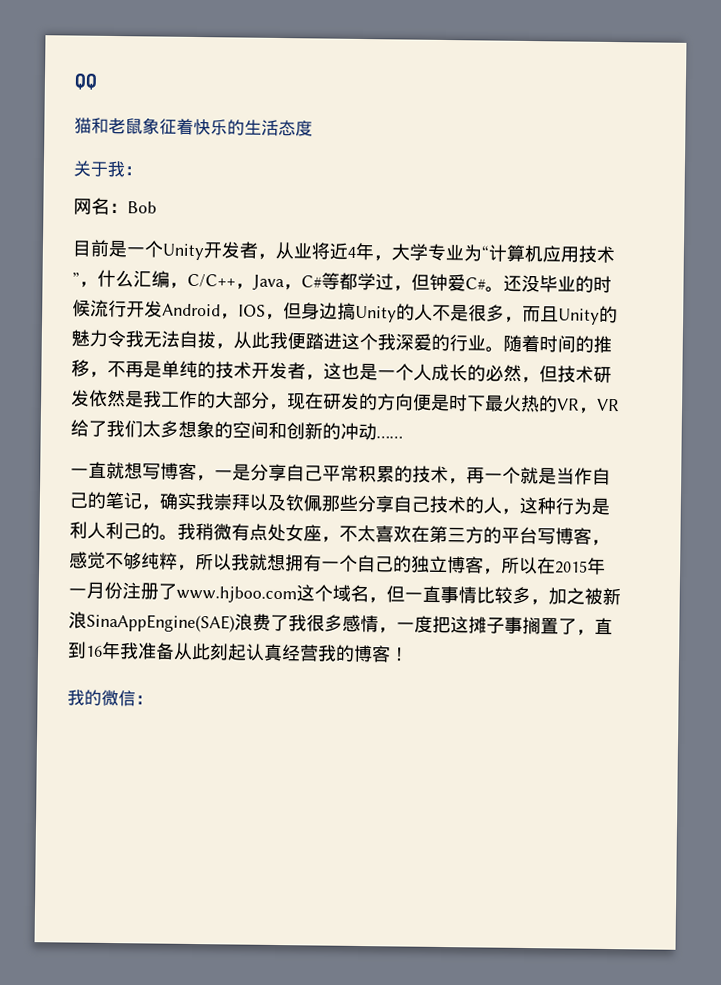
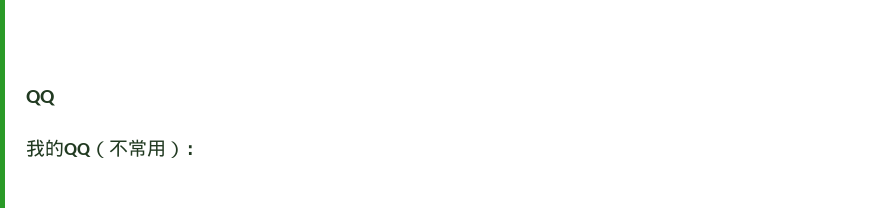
[74,117,313,137] [73,160,142,178] [73,197,157,215] [72,239,615,264] [72,269,612,294] [72,299,618,325] [71,329,612,354] [71,359,612,384] [71,389,620,414] [70,419,403,441] [70,461,611,486] [69,491,610,516] [69,521,610,547] [69,551,606,575] [68,581,621,606] [68,611,613,636] [67,641,409,663] [67,689,136,707] 猫和老鼠象征着快乐的生活态度 // 关于我： // 网名：Bob // 目前是一个Unity开发者，从业将近4年，大学专业为“计算机应用技术”，什么汇编，C/C++，Java，C#等都学过，但钟爱C#。还没毕业的时候流行开发Android，IOS，但身边搞Unity的人不是很多，而且Unity的魅力令我无法自拔，从此我便踏进这个我深爱的行业。随着时间的推移，不再是单纯的技术开发者，这也是一个人成长的必然，但技术研发依然是我工作的大部分，现在研发的方向便是时下最火热的VR，VR给了我们太多想象的空间和创新的冲动…… // 一直就想写博客，一是分享自己平常积累的技术，再一个就是当作自己的笔记，确实我崇拜以及钦佩那些分享自己技术的人，这种行为是利人利己的。我稍微有点处女座，不太喜欢在第三方的平台写博客，感觉不够纯粹，所以我就想拥有一个自己的独立博客，所以在2015年一月份注册了www.hjboo.com这个域名，但一直事情比较多，加之被新浪SinaAppEngine(SAE)浪费了我很多感情，一度把这摊子事搁置了，直到16年我准备从此刻起认真经营我的博客！ // 我的微信 -> [26,139,185,158] 我的QQ（不常用）

